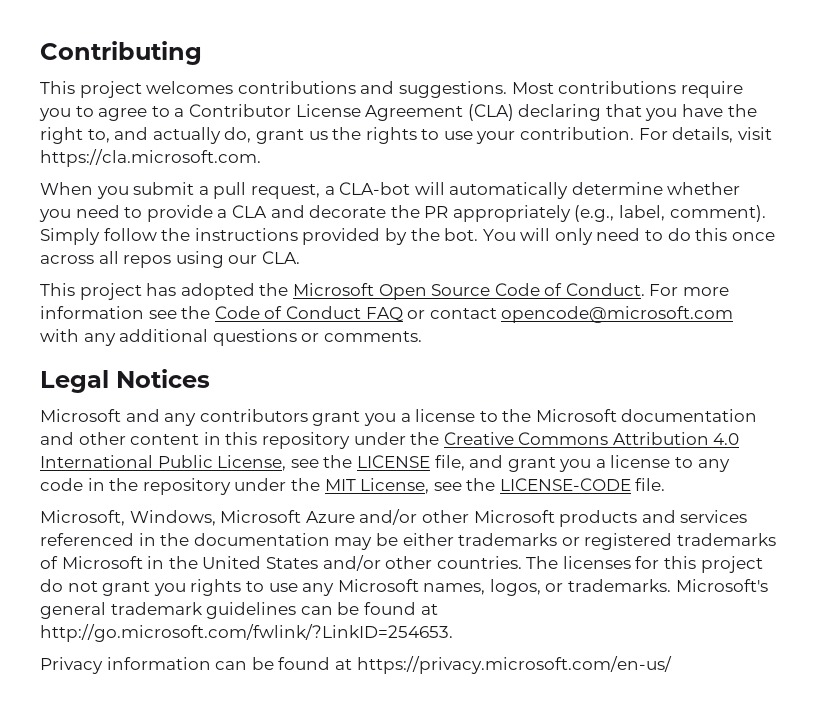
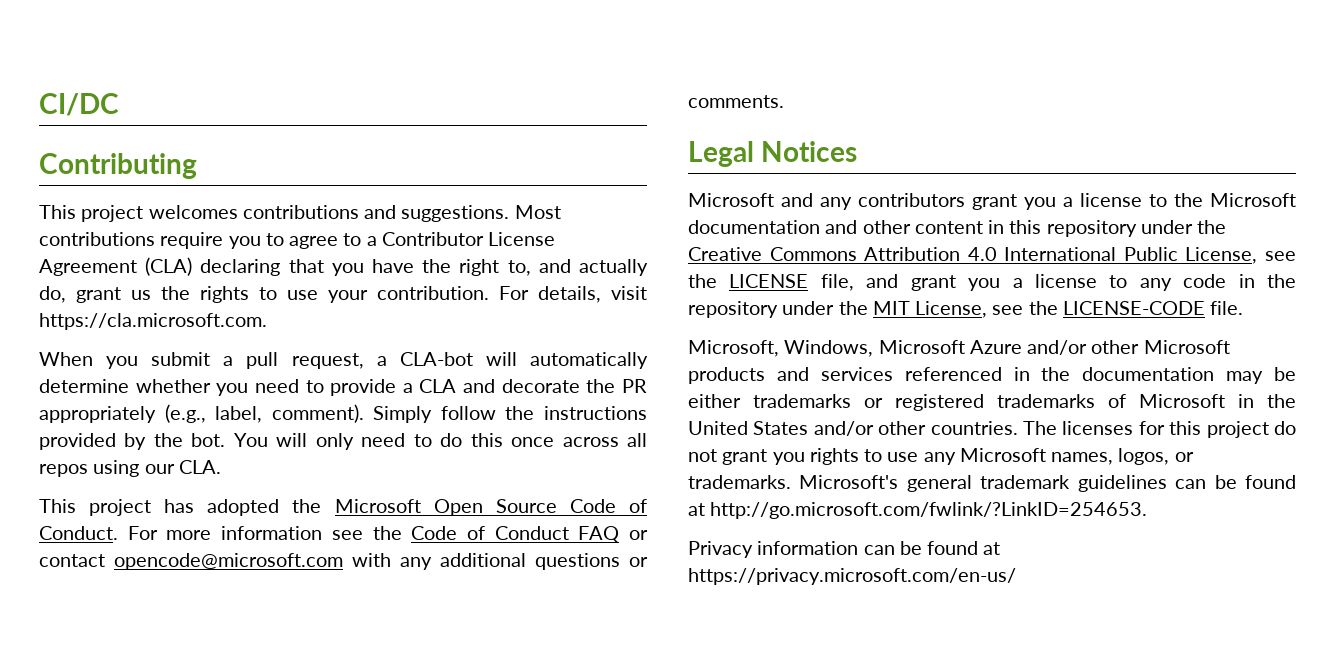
(40, 53) none -> [39,93,119,116] CI/DC //

